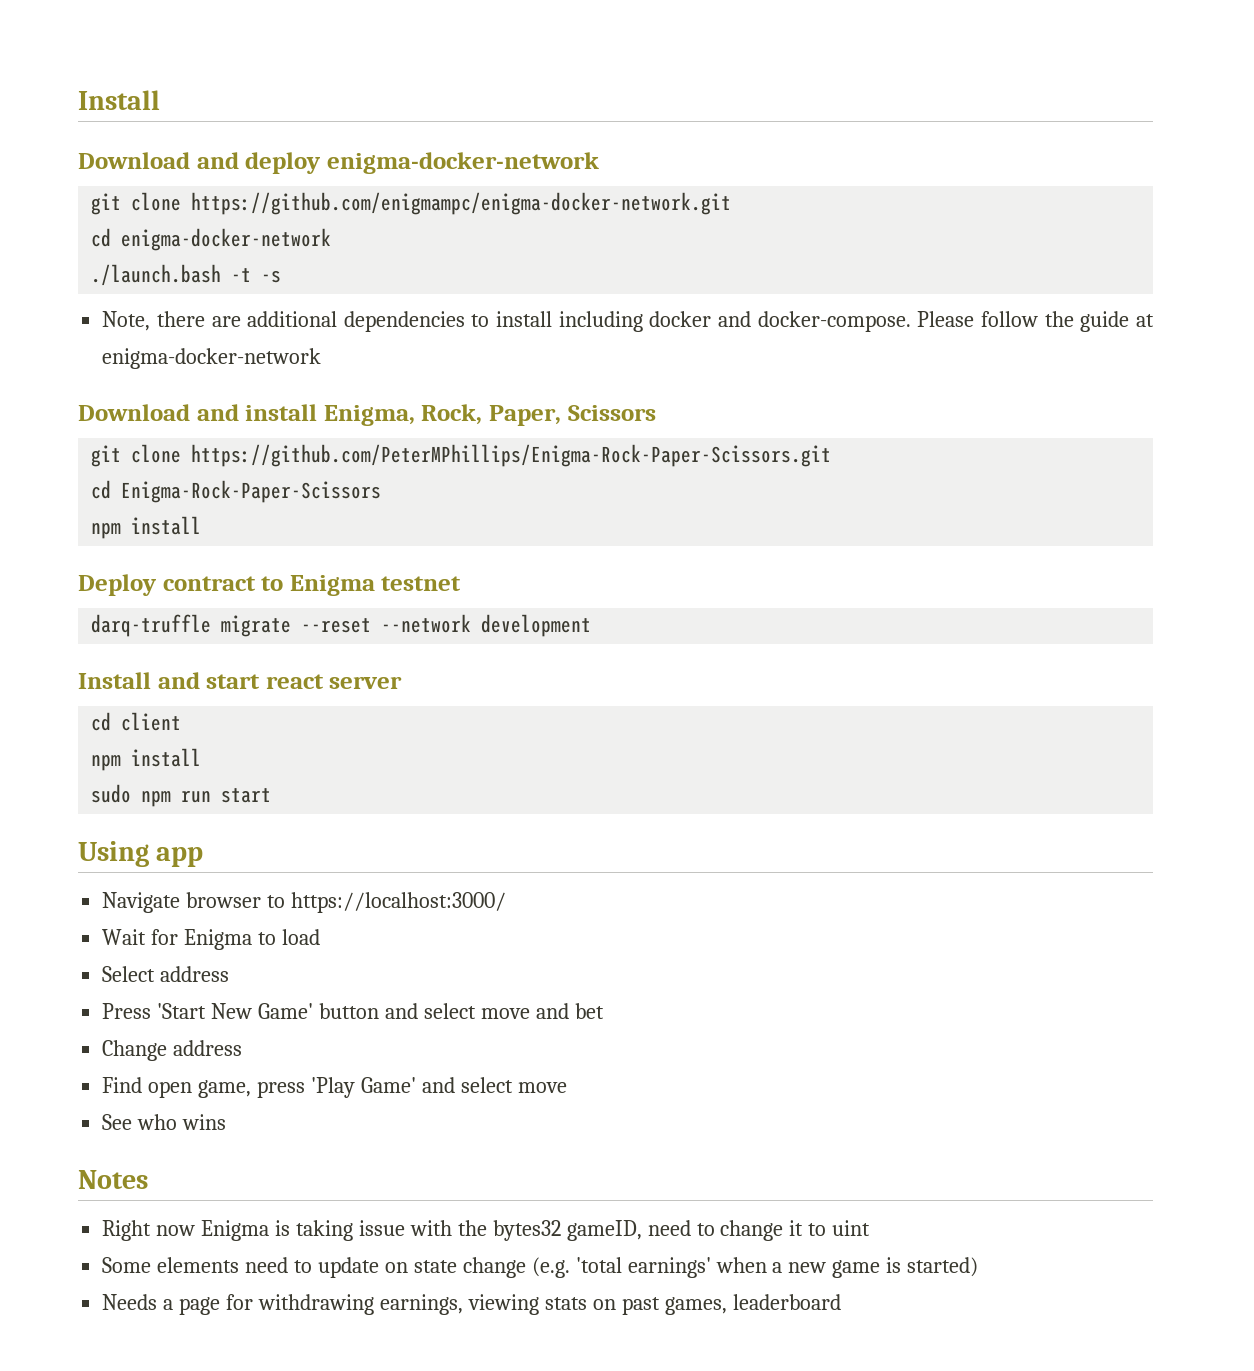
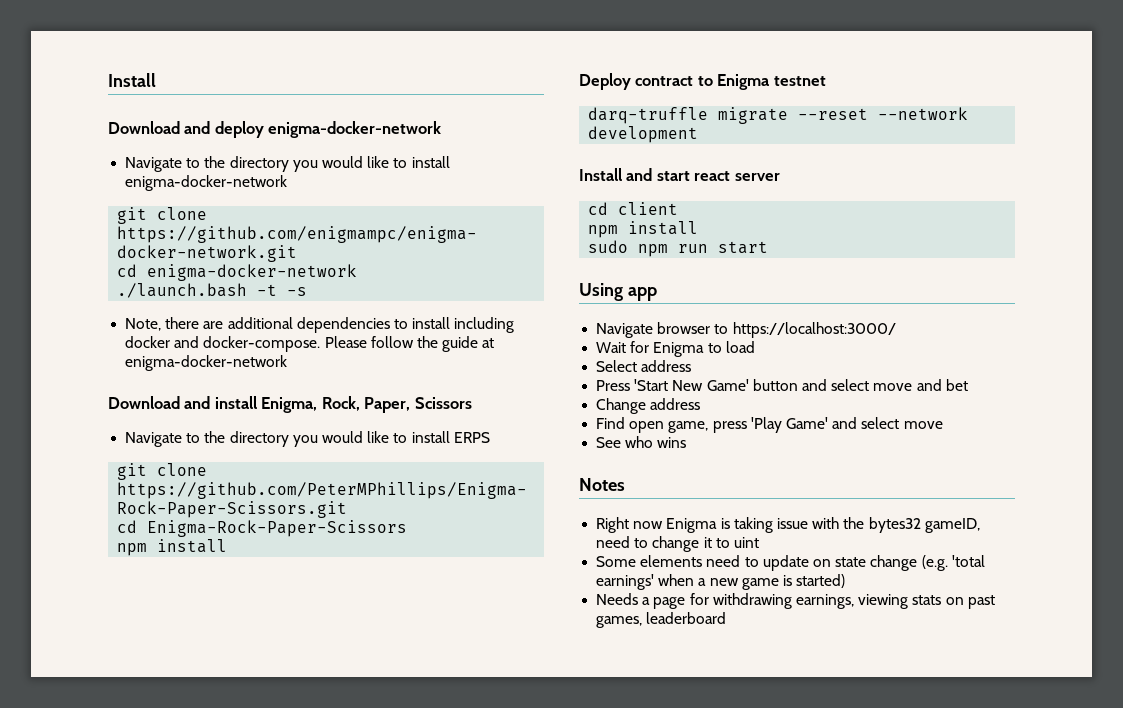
(599, 163) none -> [125,156,450,172] [125,175,288,191] // Navigate to the directory you would like to install enigma-docker-network
(656, 413) none -> [125,431,490,447] // Navigate to the directory you would like to install ERPS

